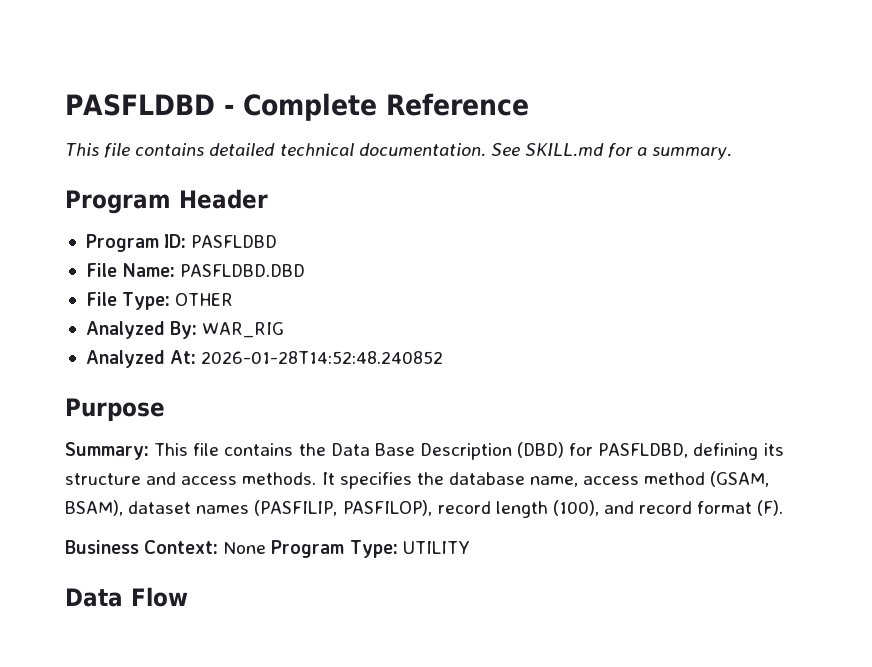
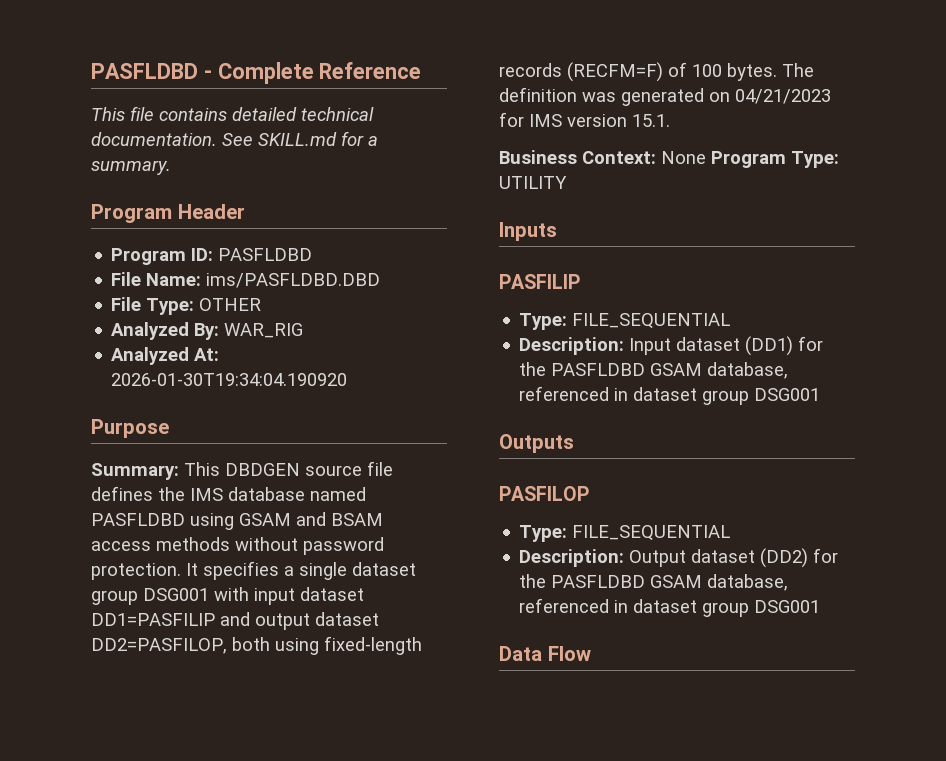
[180,264,306,277] PASFLDBD.DBD -> [206,273,381,288] ims/PASFLDBD.DBD
[201,351,444,364] 2026-01-28T14:52:48.240852 -> [111,373,348,386] 2026-01-30T19:34:04.190920
[193,442,784,460] [65,471,770,489] [65,500,784,518] file contains the Data Base Description (DBD) for PASFLDBD, defining its structure and access methods. It specifies the database name, access method (GSAM, BSAM), dataset names (PASFILIP, PASFILOP), record length (100), and record format (F). -> [225,461,393,476] [91,486,366,501] [91,512,383,530] [91,537,384,555] [91,561,416,580] [91,587,364,605] [91,612,379,630] [91,636,422,655] [499,62,814,82] [499,87,831,106] [499,112,670,127] DBDGEN source file defines the IMS database named PASFLDBD using GSAM and BSAM access methods without password protection. It specifies a single dataset group DSG001 with input dataset DD1=PASFILIP and output dataset DD2=PASFILOP, both using fixed-length records (RECFM=F) of 100 bytes. The definition was generated on 04/21/2023 for IMS version 15.1.
(470, 547) none -> [499,222,557,241] [499,274,580,289] [519,313,731,330] [519,336,824,356] [519,362,789,379] [519,386,821,405] [499,434,574,453] [499,486,589,501] [519,525,731,542] [519,548,839,568] [519,574,789,591] [519,598,821,617] // Inputs // PASFILIP // Type: FILE_SEQUENTIAL // Description: Input dataset (DD1) for the PASFLDBD GSAM database, referenced in dataset group DSG001 // Outputs // PASFILOP // Type: FILE_SEQUENTIAL // Description: Output dataset (DD2) for the PASFLDBD GSAM database, referenced in dataset group DSG001

